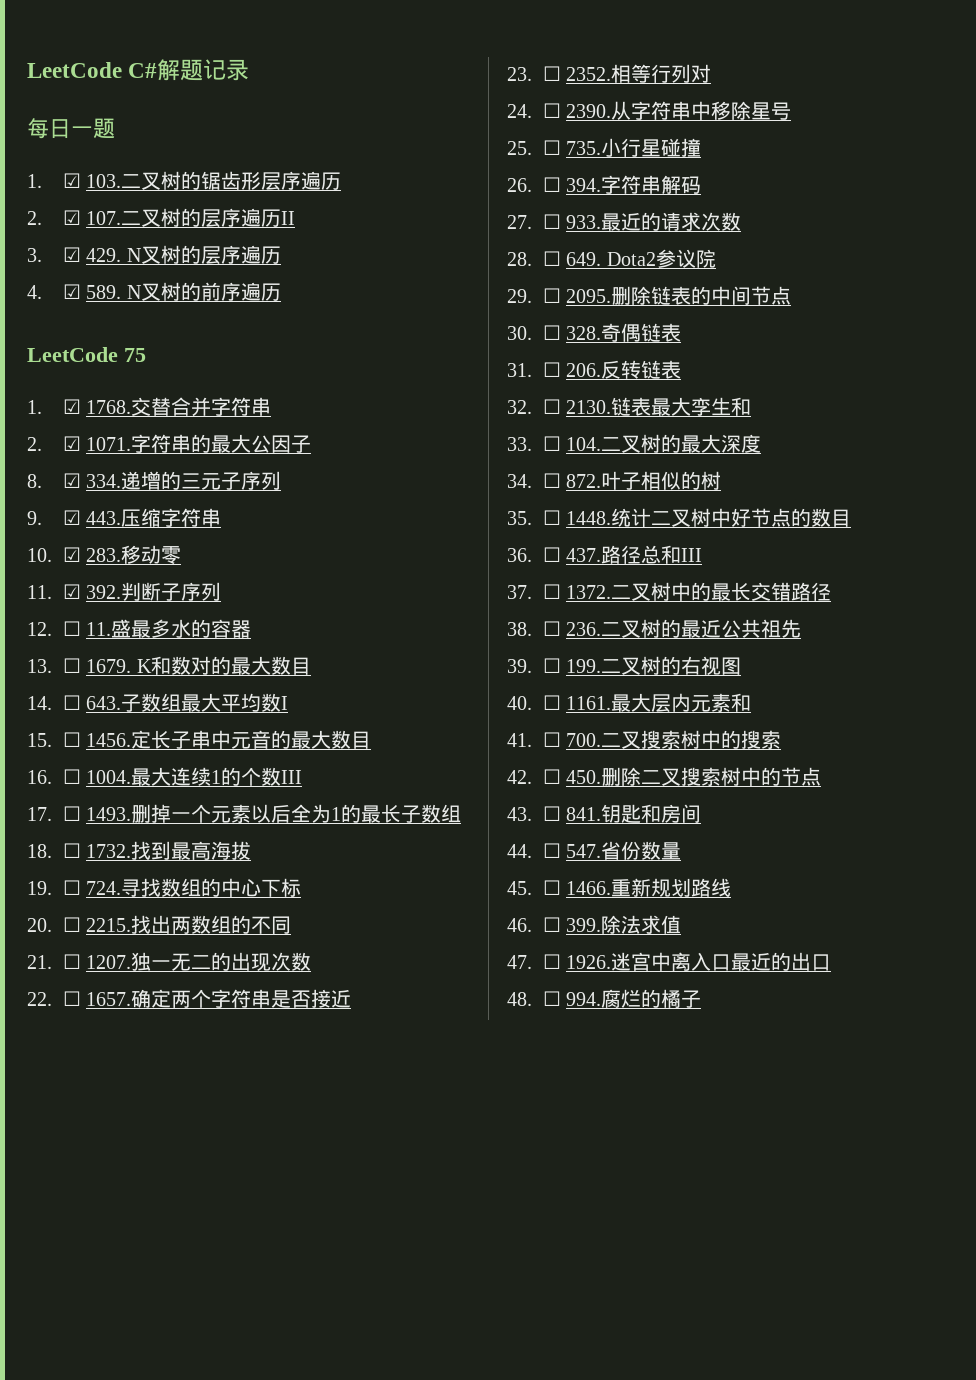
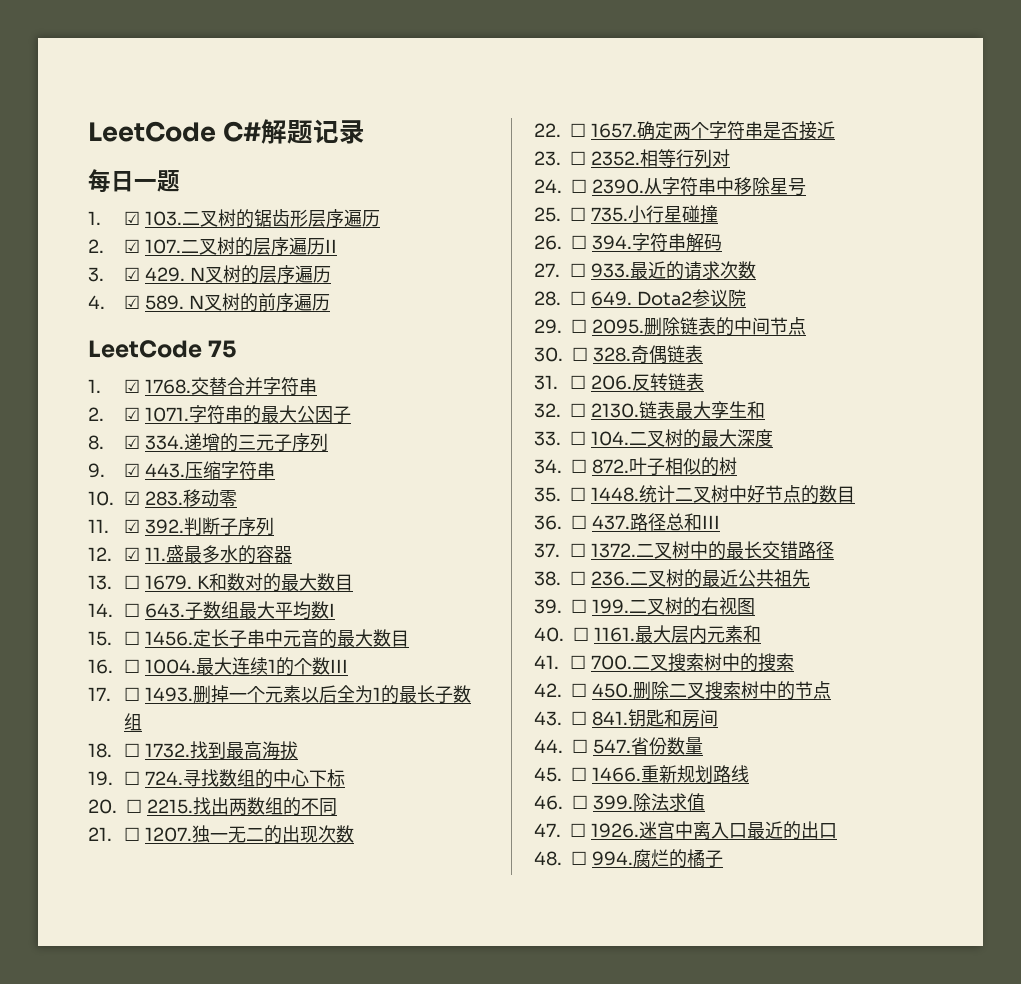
[63,621,82,636] ☐ -> [123,547,140,561] ☑

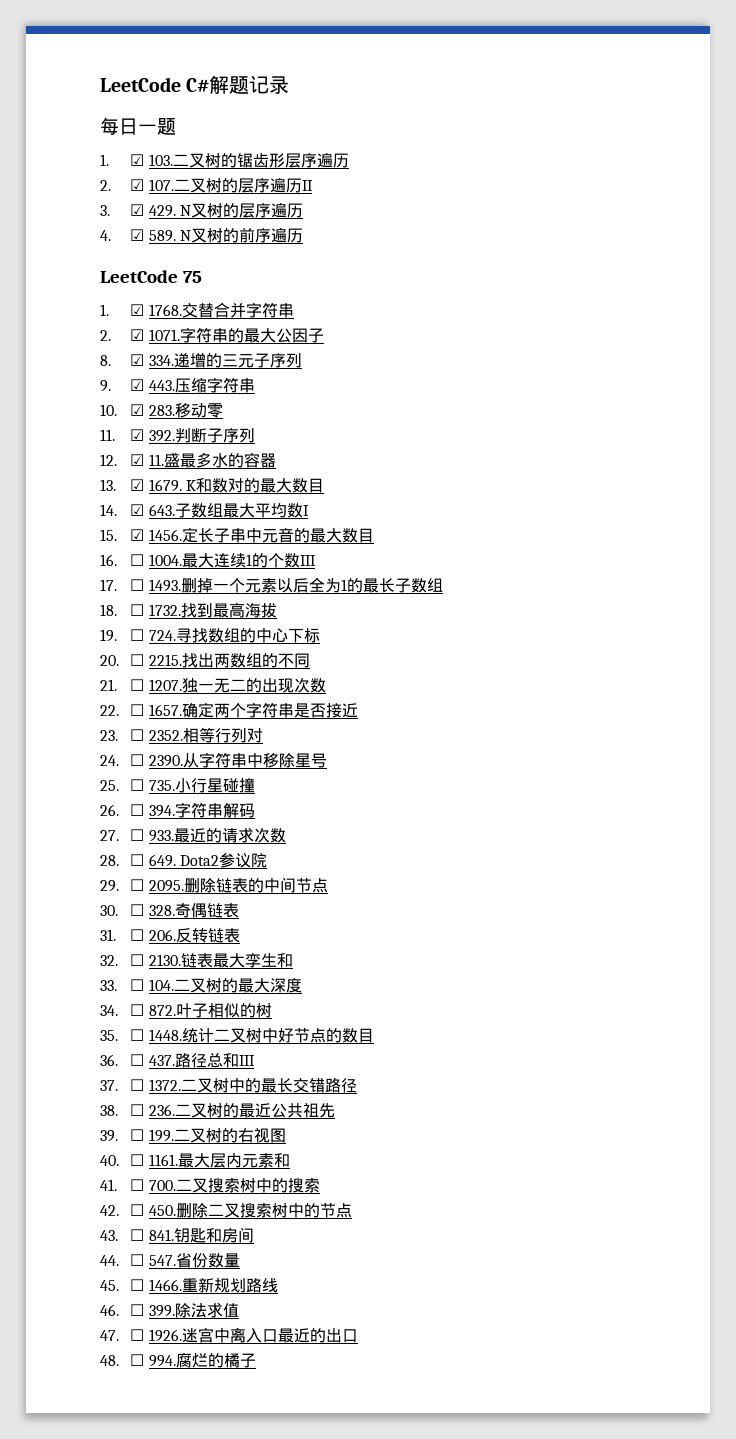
[123,575,140,589] ☐ -> [130,479,145,491] ☑
[123,603,140,617] ☐ -> [130,504,145,516] ☑
[123,631,140,645] ☐ -> [130,529,145,541] ☑

